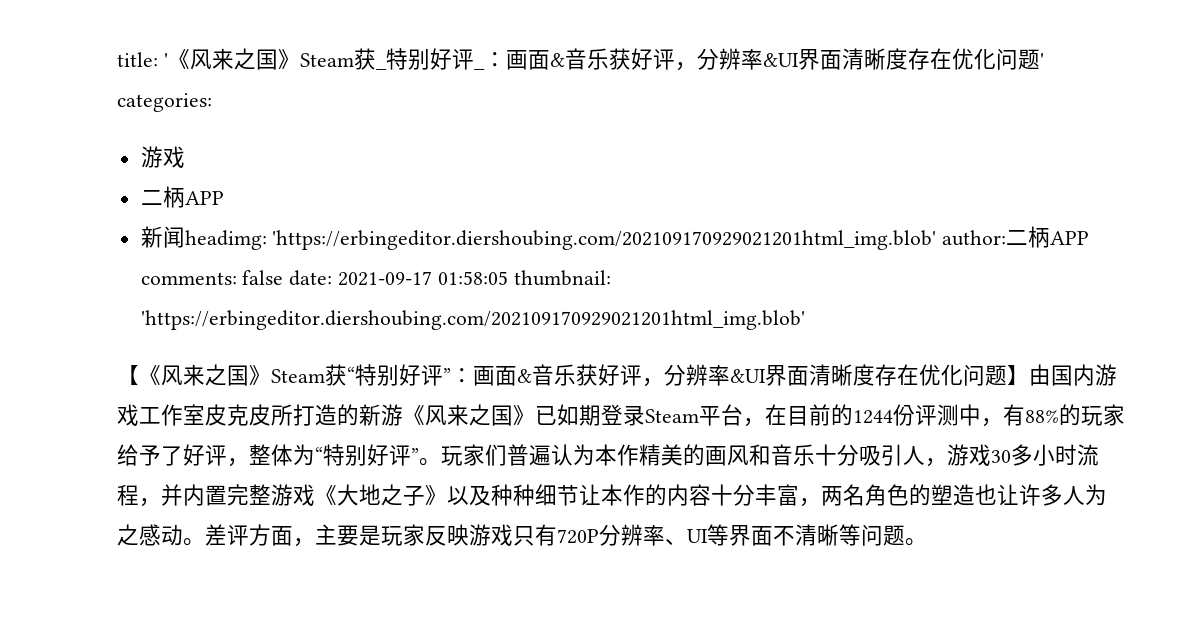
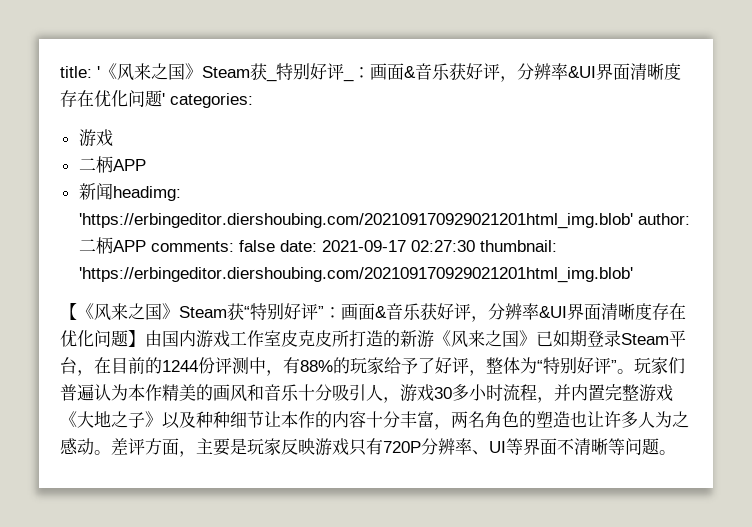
[437,271,508,285] 01:58:05 -> [410,240,475,252] 02:27:30

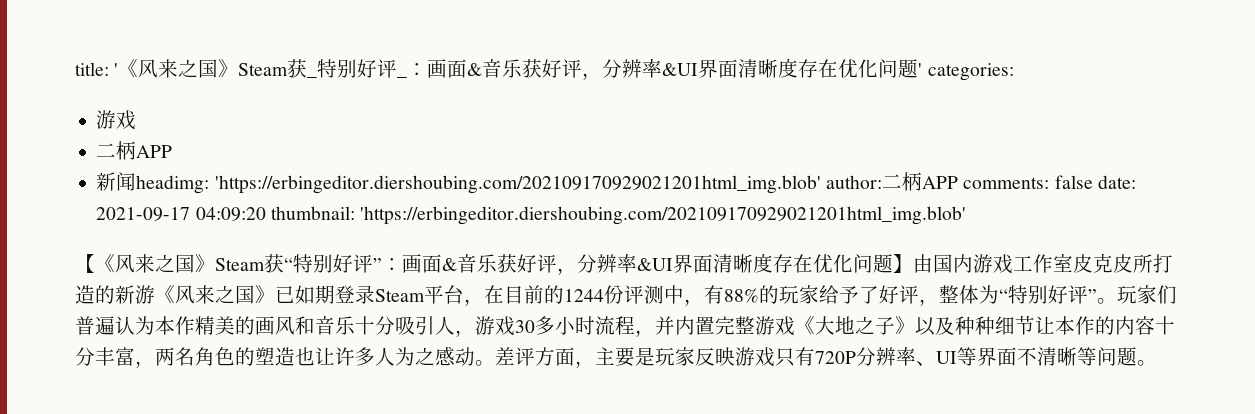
[410,240,475,252] 02:27:30 -> [195,207,266,221] 04:09:20

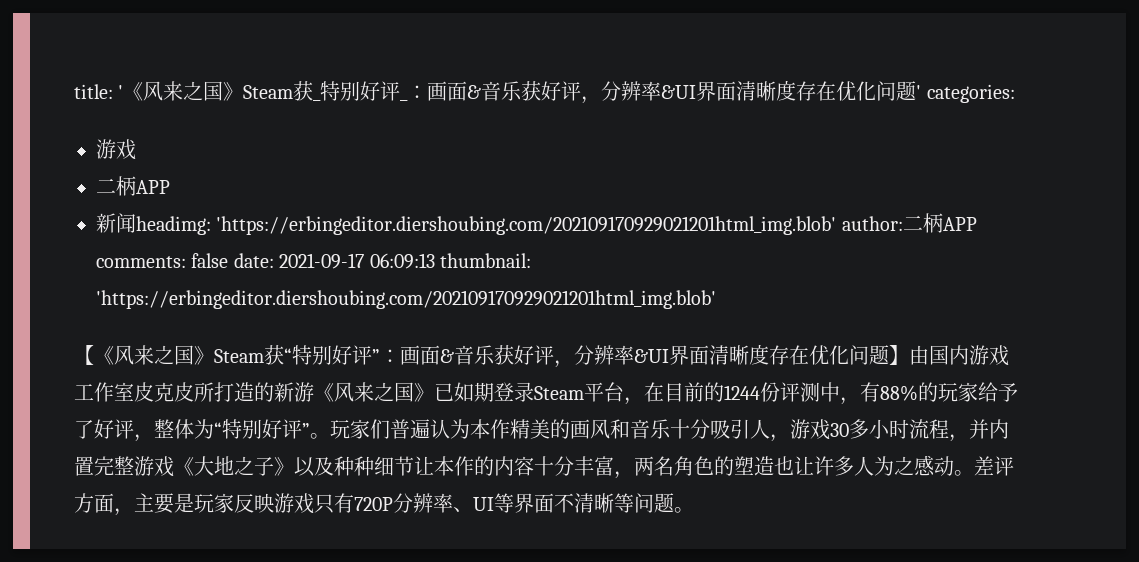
[195,207,266,221] 04:09:20 -> [369,253,435,269] 06:09:13

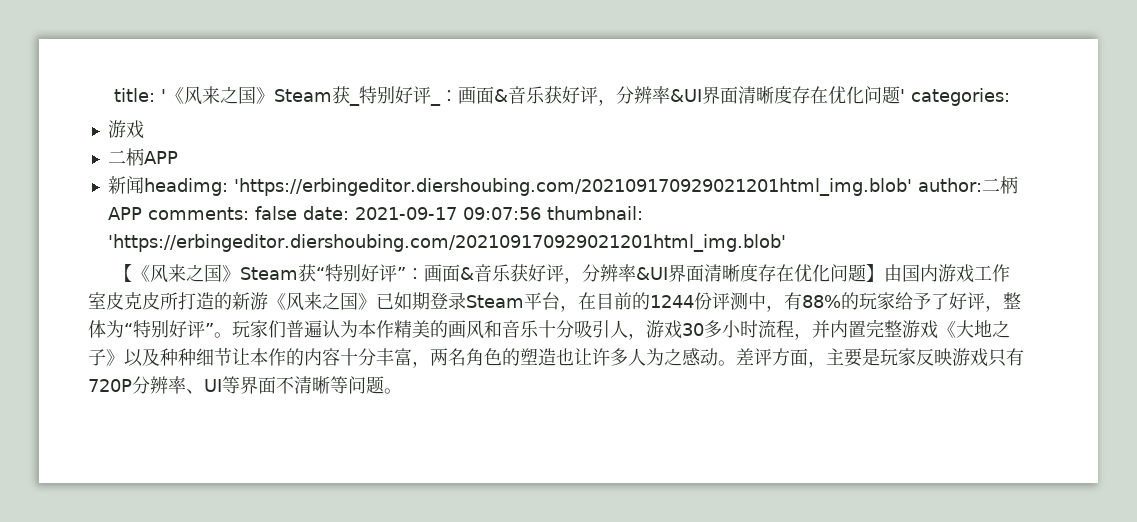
[369,253,435,269] 06:09:13 -> [462,207,541,220] 09:07:56

